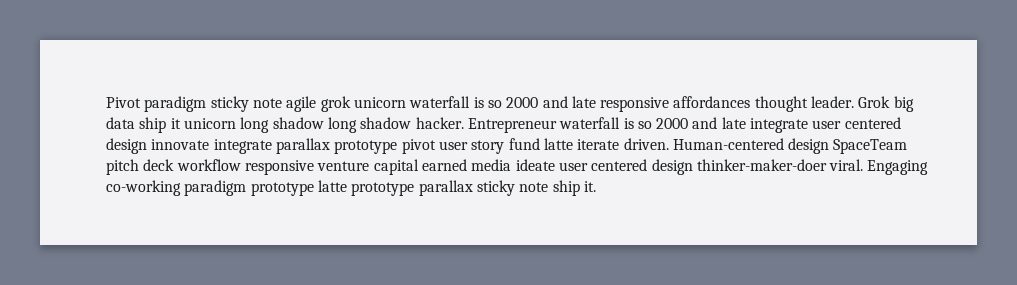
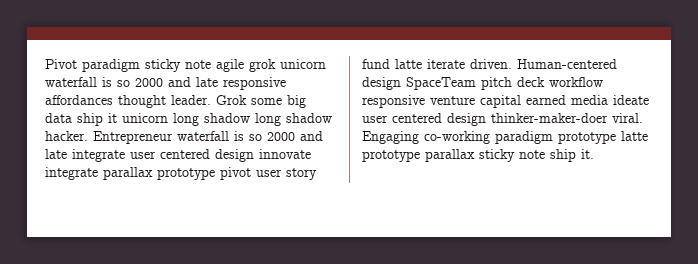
(891, 102) none -> [251,98,282,105] some

